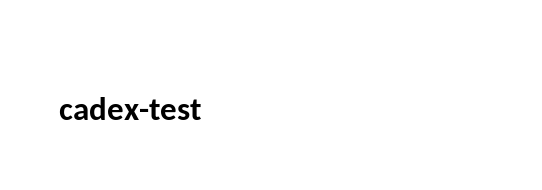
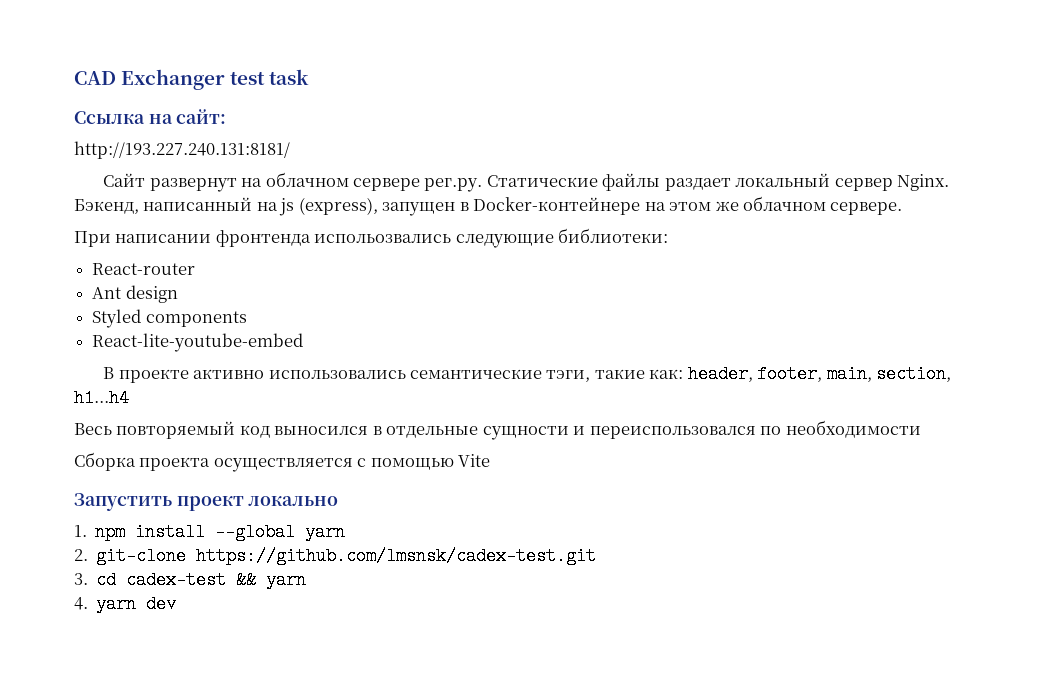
[59,97,201,120] cadex-test -> [74,69,310,90] [74,109,227,124] [74,141,290,159] [103,172,950,192] [74,196,903,216] [74,228,669,248] [92,263,196,275] [92,285,178,303] [92,309,247,328] [92,333,304,352] [103,365,952,383] [74,389,129,407] [74,420,921,440] [74,452,491,472] [74,493,339,511] [74,523,346,541] [74,547,597,565] [74,571,307,589] [74,595,177,613] CAD Exchanger test task // Ссылка на сайт: // http://193.227.240.131:8181/ // Сайт развернут на облачном сервере рег.ру. Статические файлы раздает локальный сервер Nginx. Бэкенд, написанный на js (express), запущен в Docker-контейнере на этом же облачном сервере. // При написании фронтенда испольозвались следующие библиотеки: // React-router // Ant design // Styled components // React-lite-youtube-embed // В проекте активно использовались семантические тэги, такие как: header, footer, main, section, h1...h4 // Весь повторяемый код выносился в отдельные сущности и переиспользовался по необходимости // Сборка проекта осуществляется с помощью Vite // Запустить проект локально // 1. npm install --global yarn // 2. git-clone https://github.com/lmsnsk/cadex-test.git // 3. cd cadex-test && yarn // 4. yarn dev

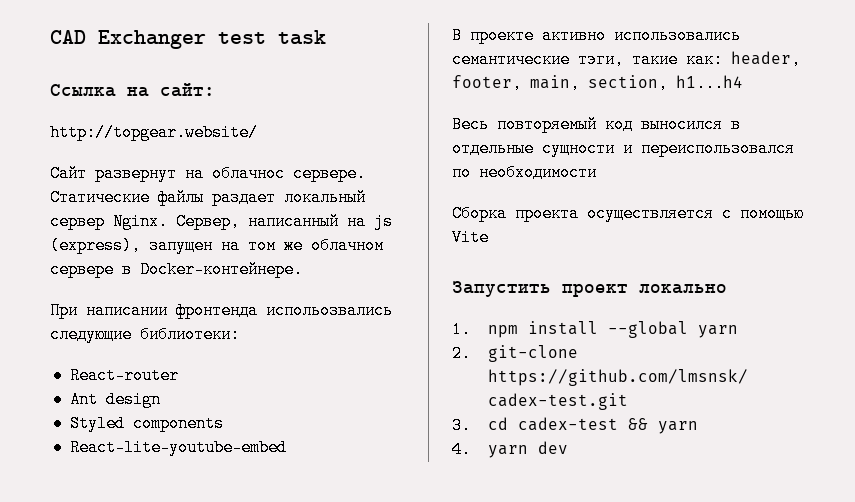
[74,141,290,159] http://193.227.240.131:8181/ -> [50,124,258,141] http://topgear.website/
[265,172,483,192] облачном сервере рег.ру. -> [212,165,366,182] облачнос сервере.
[74,199,139,214] Бэкенд, -> [176,213,240,230] Сервер,
[459,196,903,215] в Docker-контейнере на этом же облачном сервере. -> [221,238,383,254] [50,261,303,278] на том же облачном сервере в Docker-контейнере.

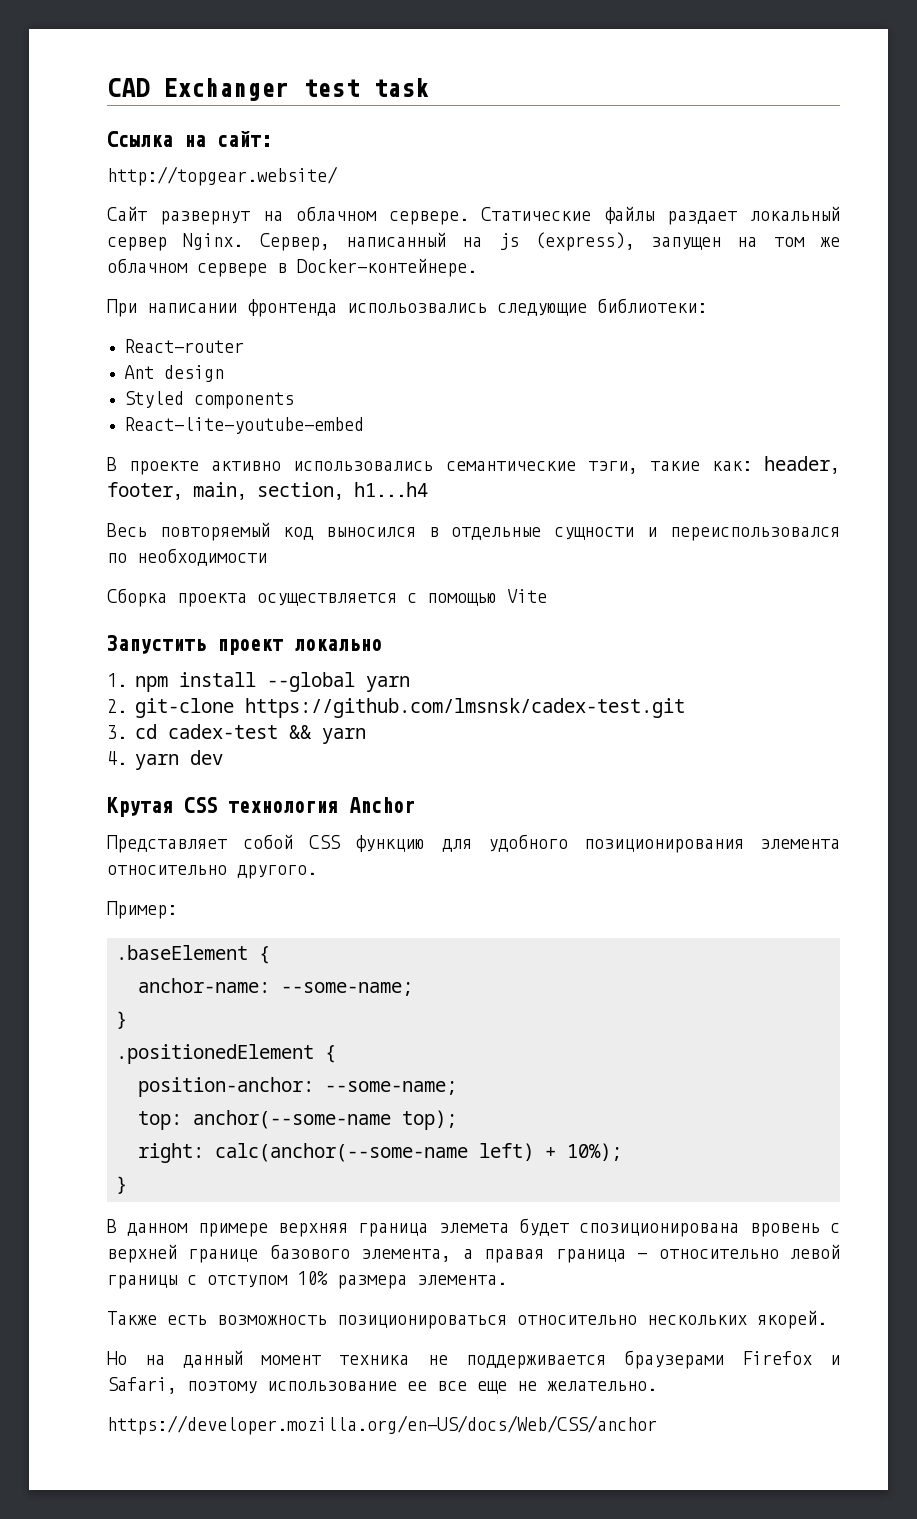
[212,166,284,182] облачнос -> [295,206,377,221] облачном
(568, 447) none -> [107,797,415,817] [107,834,840,853] [107,865,317,879] [107,901,177,919] [116,945,270,964] [138,978,413,996] [116,1011,127,1029] [116,1044,336,1064] [138,1077,457,1097] [138,1110,457,1130] [138,1143,622,1163] [116,1176,127,1194] [107,1218,840,1237] [107,1244,841,1263] [107,1271,507,1289] [107,1310,827,1329] [107,1350,840,1369] [107,1377,657,1394] [107,1415,657,1435] // Крутая CSS технология Anchor // Представляет собой CSS функцию для удобного позиционирования элемента относительно другого. // Пример: // .baseElement { // anchor-name: --some-name; // } // .positionedElement { // position-anchor: --some-name; // top: anchor(--some-name top); // right: calc(anchor(--some-name left) + 10%); // } // В данном примере верхняя граница элемета будет спозиционирована вровень с верхней границе базового элемента, а правая граница - относительно левой границы с отступом 10% размера элемента. // Также есть возможность позиционироваться относительно нескольких якорей. // Но на данный момент техника не поддерживается браузерами Firefox и Safari, поэтому использование ее все еще не желательно. // https://developer.mozilla.org/en-US/docs/Web/CSS/anchor

